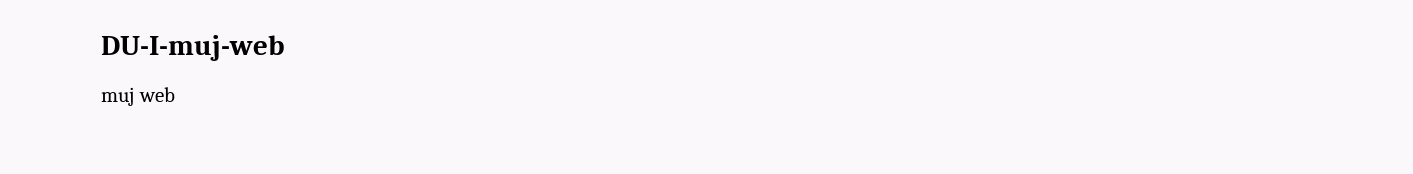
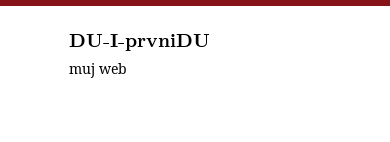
[101,35,284,61] DU-I-muj-web -> [69,34,210,51] DU-I-prvniDU

